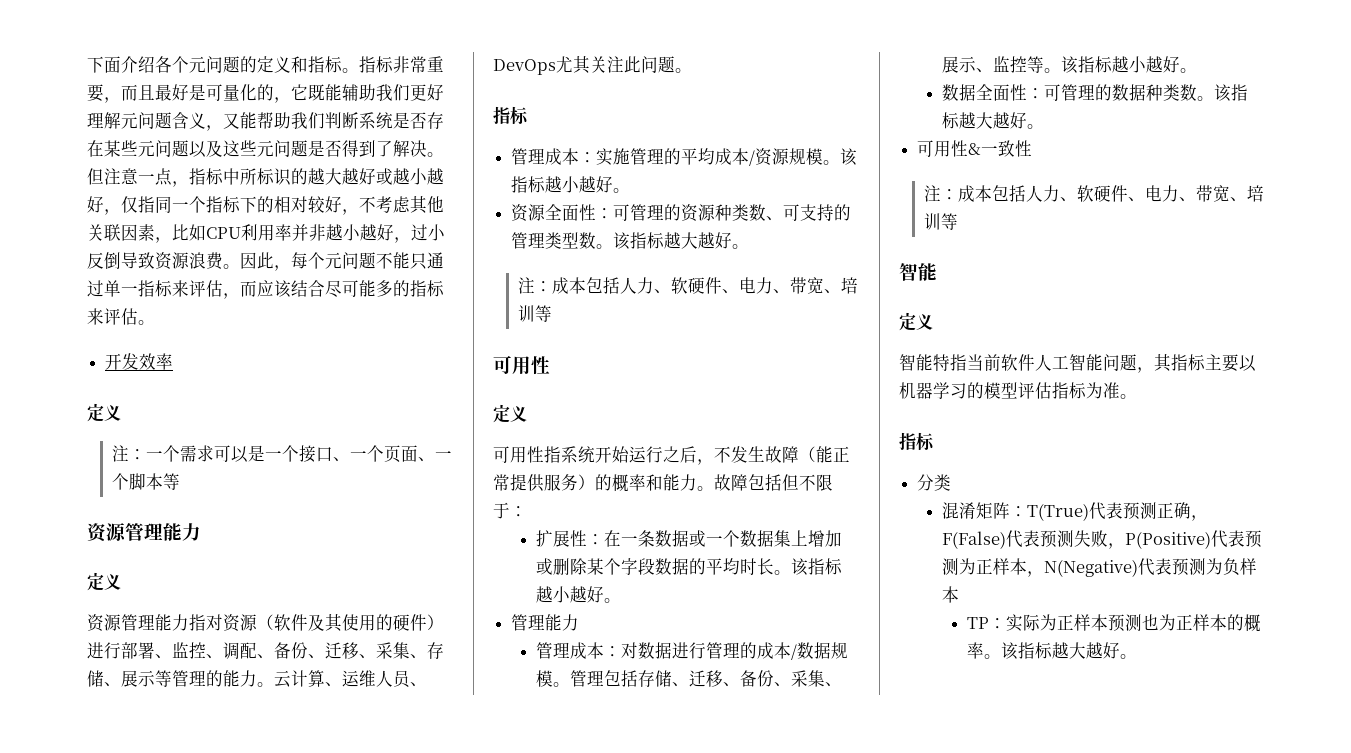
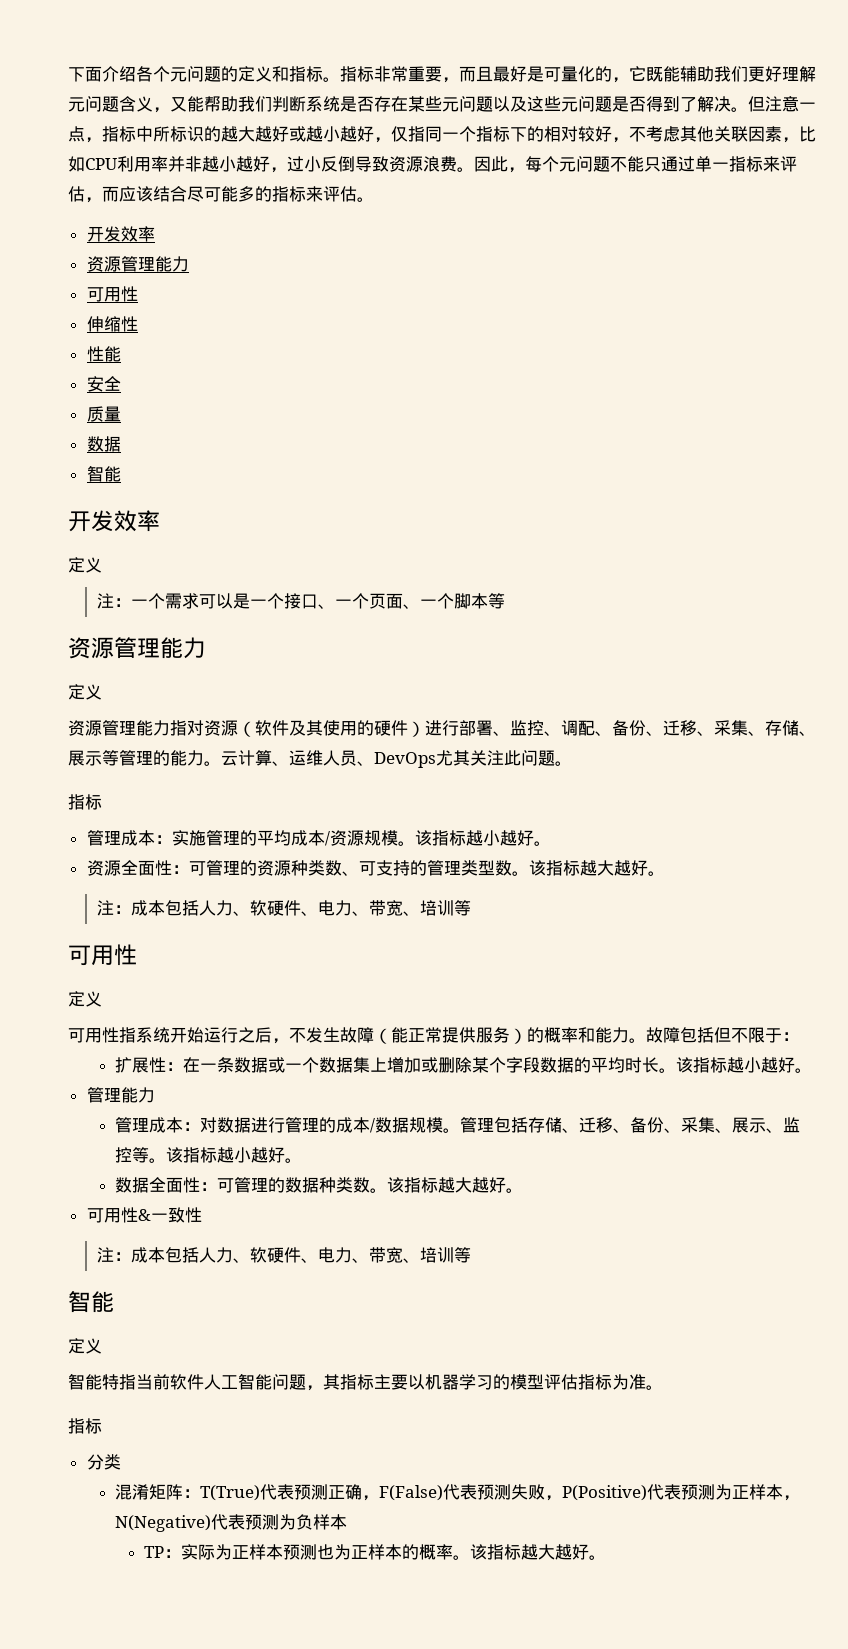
(174, 361) none -> [86,256,189,272] [86,286,138,302] [86,316,138,332] [86,346,121,362] [86,376,121,392] [86,406,121,422] [86,436,121,452] [86,465,121,482] [68,510,160,532] // 资源管理能力 // 可用性 // 伸缩性 // 性能 // 安全 // 质量 // 数据 // 智能 // 开发效率

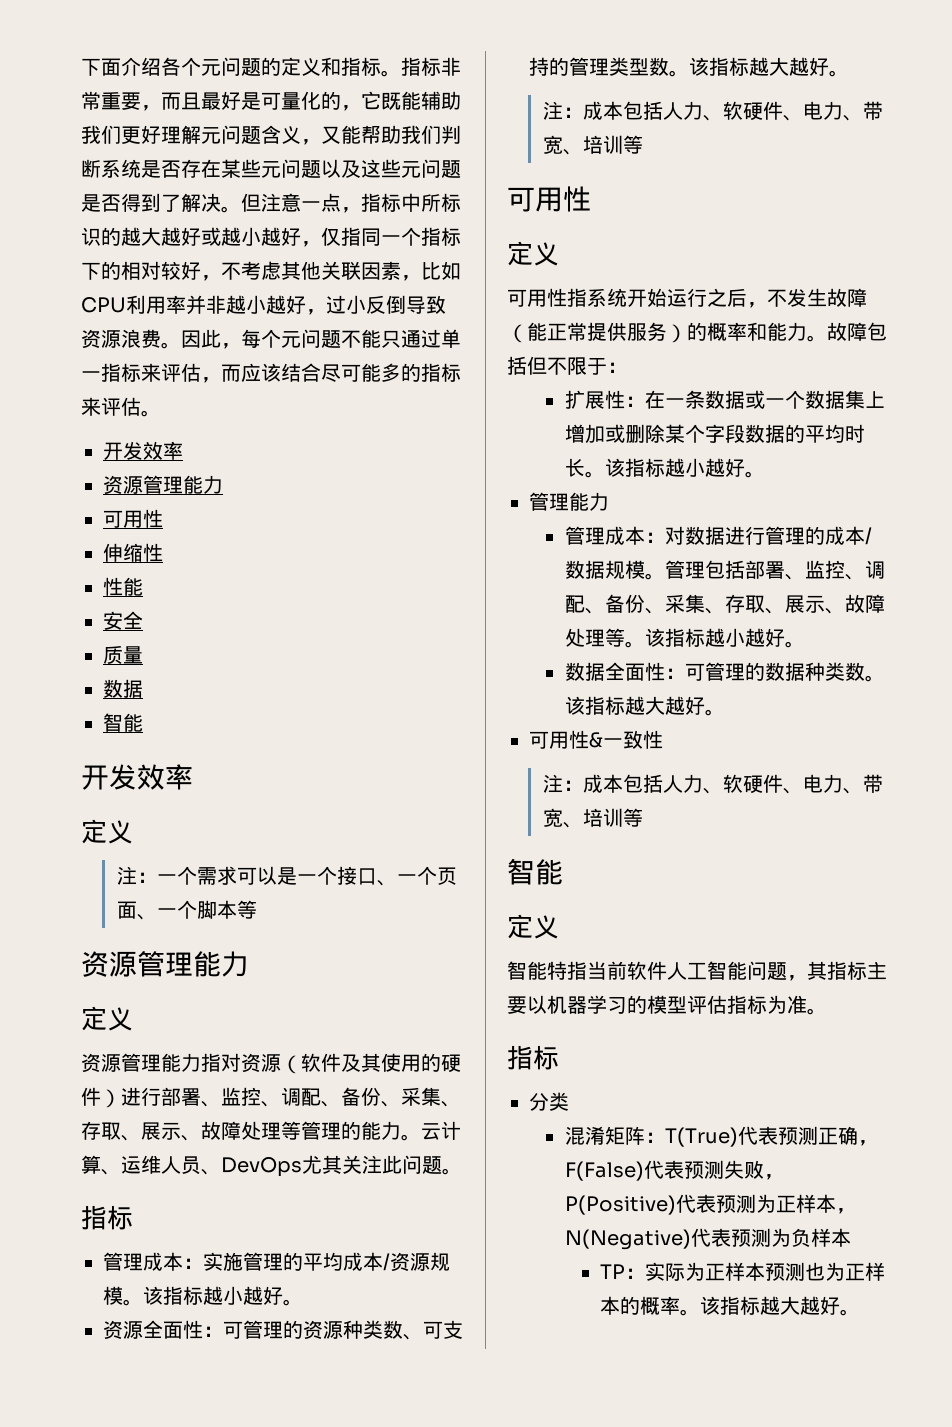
[663,720,816,736] [68,750,102,766] 迁移、采集、存储、展示 -> [401,1087,461,1107] [81,1121,281,1141] 采集、存取、展示、故障处理
[528,1117,801,1133] [115,1147,133,1163] 存储、迁移、备份、采集、展示、监控 -> [744,560,885,580] [564,594,885,614] [564,628,605,647] 部署、监控、调配、备份、采集、存取、展示、故障处理

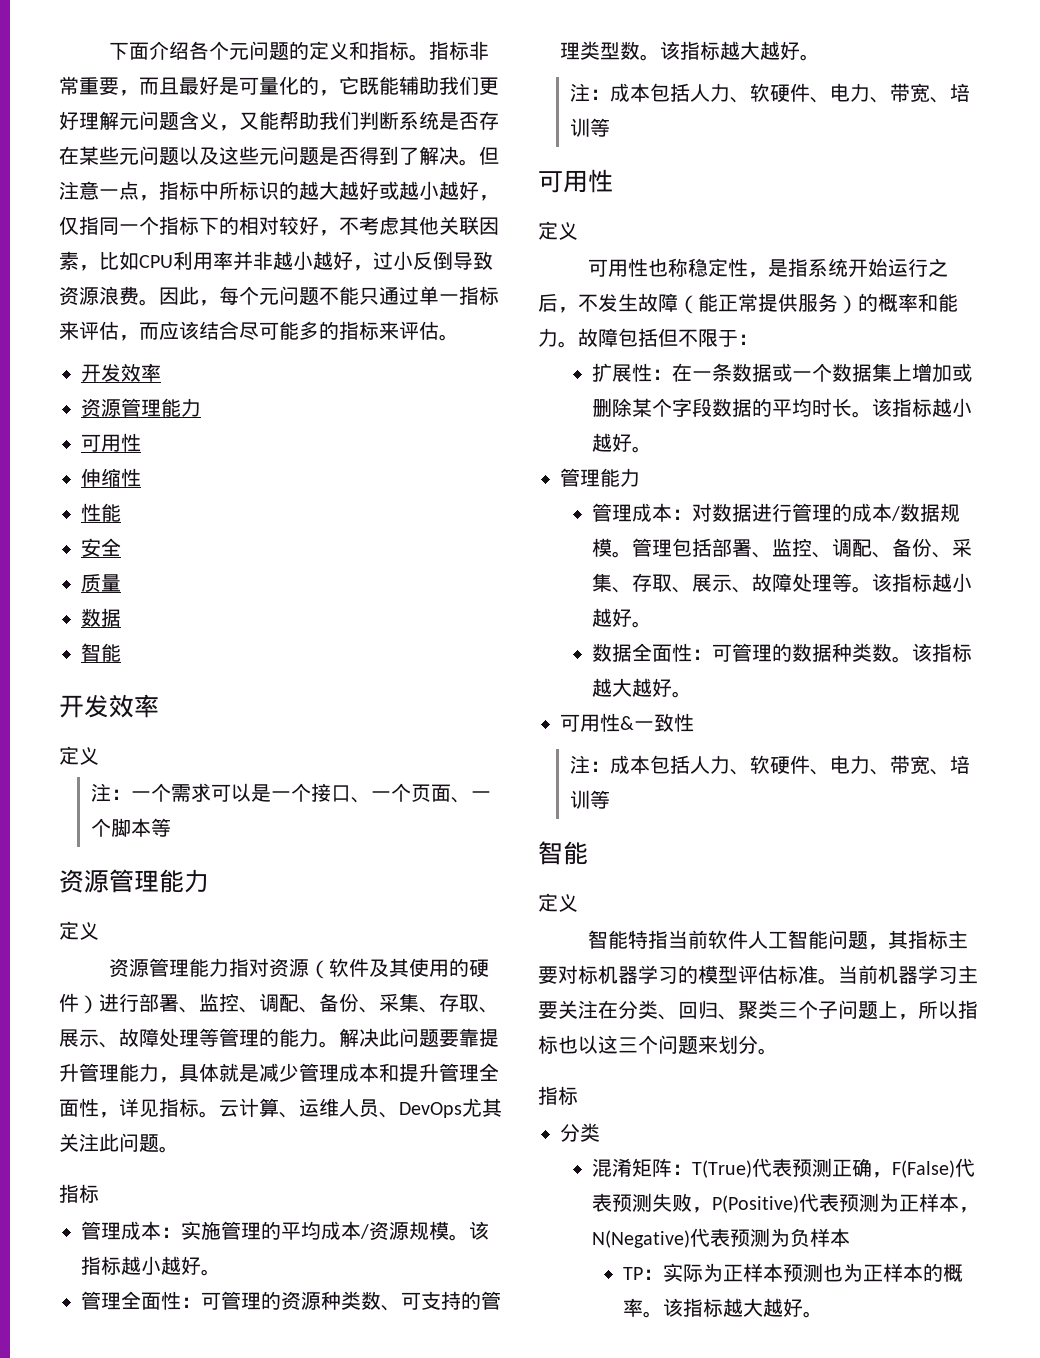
(421, 1137) none -> [339,1028,499,1047] [59,1063,499,1083] [59,1098,219,1118] 解决此问题要靠提升管理能力，具体就是减少管理成本和提升管理全面性，详见指标。
[103,1320,143,1340] 资源 -> [81,1291,121,1310] 管理
(567, 297) none -> [647,258,788,278] 也称稳定性，是
[527,995,547,1014] 以 -> [558,965,598,984] 对标
[727,995,807,1014] 指标为准 -> [778,965,978,985] [538,1000,978,1020] [538,1035,758,1054] 标准。当前机器学习主要关注在分类、回归、聚类三个子问题上，所以指标也以这三个问题来划分

